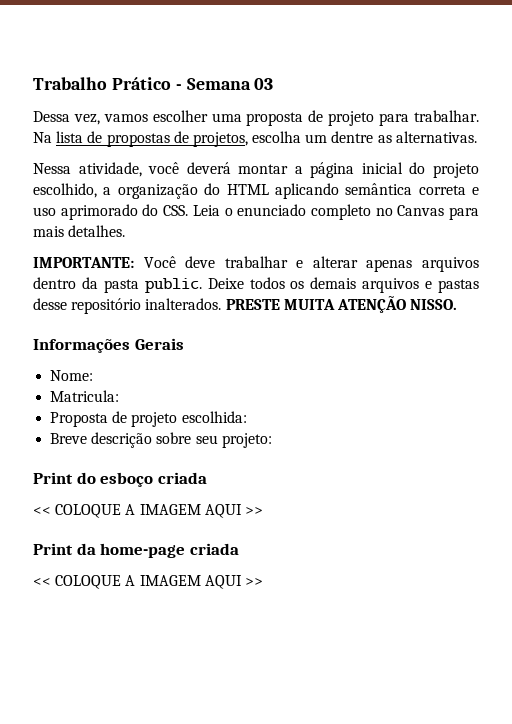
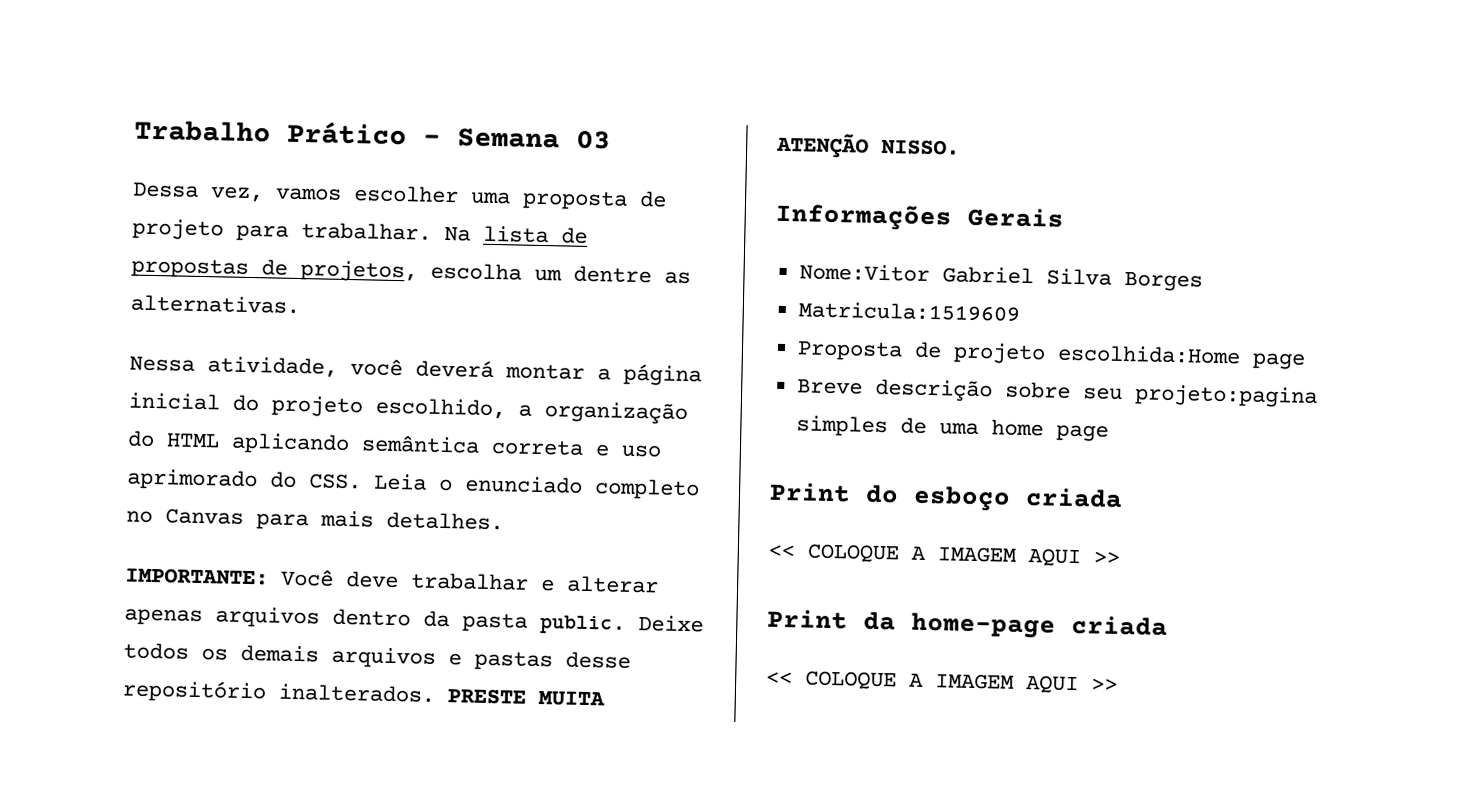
[50,370,94,381] [50,390,120,402] Nome: // Matricula: -> [798,263,1203,292] [797,301,1020,322] Nome:Vitor Gabriel Silva Borges // Matricula:1519609
[181,411,247,423] escolhida: -> [1056,344,1306,370] escolhida:Home page
[221,433,272,448] projeto: -> [1133,384,1318,408] [795,415,1109,442] projeto:pagina simples de uma home page

